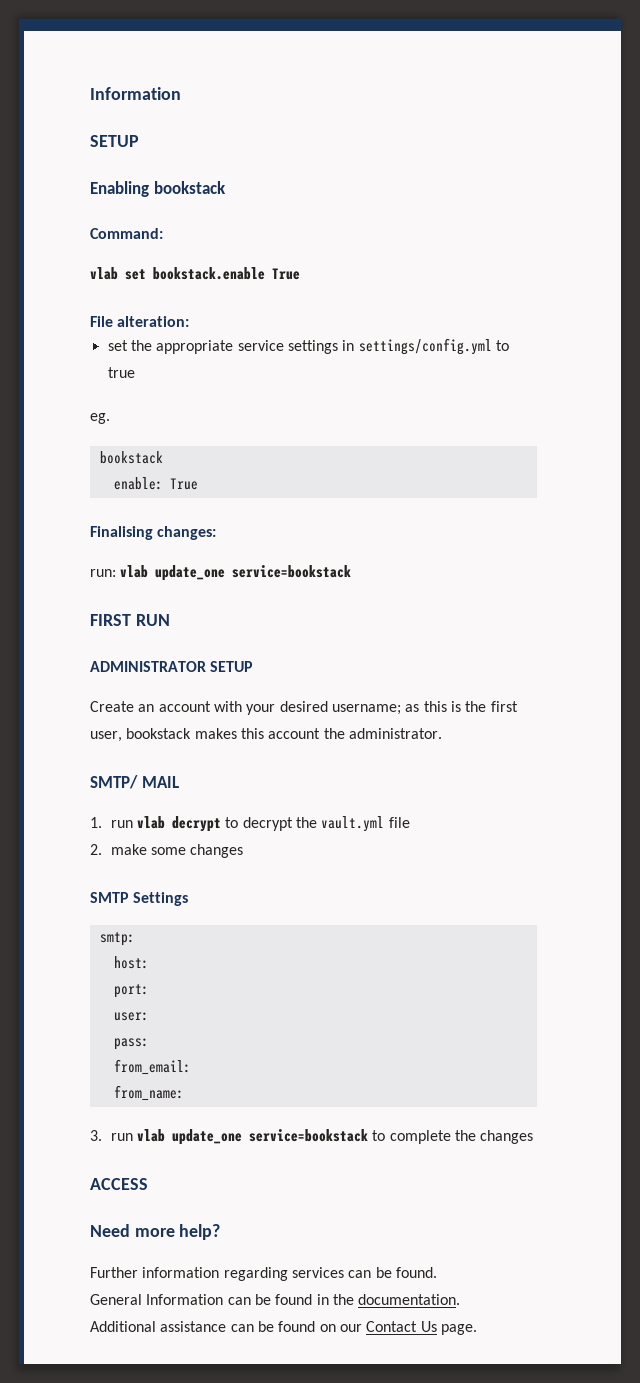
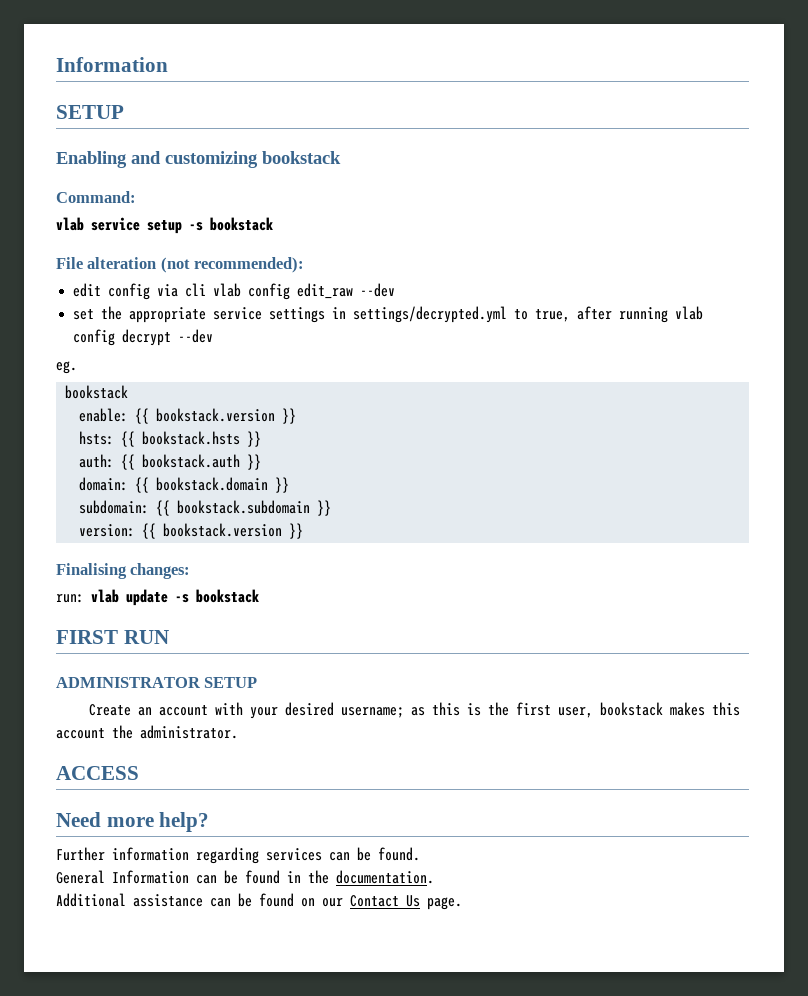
(149, 189) none -> [131,151,258,168] and customizing
[125,267,300,280] [90,316,190,327] set bookstack.enable True // File alteration: -> [91,217,273,234] [56,257,305,273] [73,283,396,300] service setup -s bookstack // File alteration (not recommended): // edit config via cli vlab config edit_raw --dev
[358,338,509,355] [107,367,135,378] [90,413,110,424] [99,451,163,464] [113,477,198,490] settings/config.yml to true // eg. // bookstack // enable: True -> [353,306,704,323] [73,329,214,346] [56,361,77,374] [65,385,129,399] [79,408,297,424] [79,431,262,447] [79,454,262,470] [79,477,290,493] [79,500,332,516] [79,523,304,539] settings/decrypted.yml to true, after running vlab config decrypt --dev // eg. // bookstack // enable: {{ bookstack.version }} // hsts: {{ bookstack.hsts }} // auth: {{ bookstack.auth }} // domain: {{ bookstack.domain }} // subdomain: {{ bookstack.subdomain }} // version: {{ bookstack.version }}
[155,565,352,581] update_one service=bookstack -> [126,589,259,606] update -s bookstack
[90,775,179,789] [90,816,410,832] [90,844,244,858] [90,892,189,906] [99,932,135,946] [113,956,149,969] [113,984,149,998] [113,1012,149,1021] [113,1038,149,1050] [113,1059,191,1075] [113,1085,184,1101] [90,1129,534,1145] // SMTP/ MAIL // 1. run vlab decrypt to decrypt the vault.yml file // 2. make some changes // SMTP Settings // smtp: // host: // port: // user: // pass: // from_email: // from_name: // 3. run vlab update_one service=bookstack to complete the changes -> (238, 732) none

